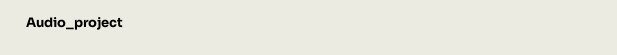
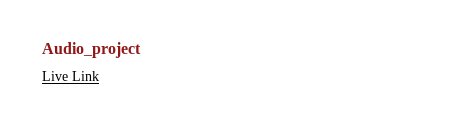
(123, 23) none -> [42,71,99,81] // Live Link

